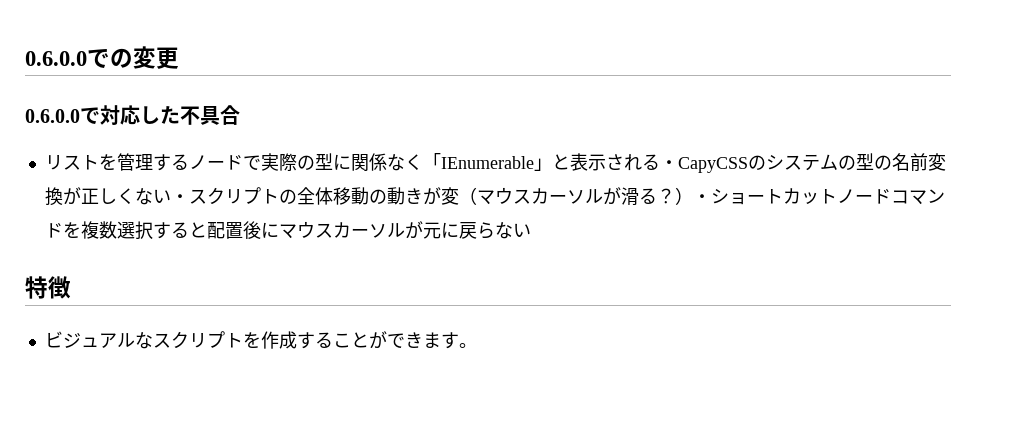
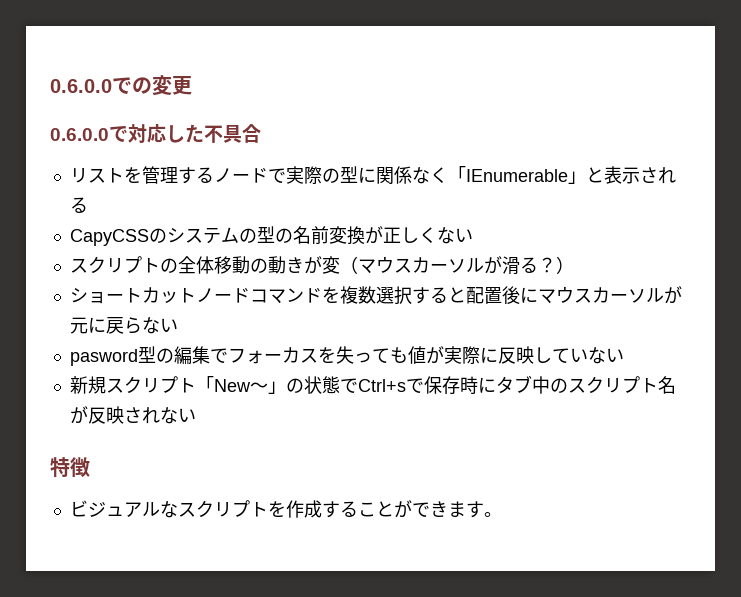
[659,160,678,169] ・ -> (88, 205) //
[170,194,189,203] ・ -> (473, 235) //
[692,194,711,203] ・ -> (574, 265) //
(531, 230) none -> [69,346,624,366] [69,375,676,394] [69,406,196,424] // pasword型の編集でフォーカスを失っても値が実際に反映していない // 新規スクリプト「New～」の状態でCtrl+sで保存時にタブ中のスクリプト名が反映されない

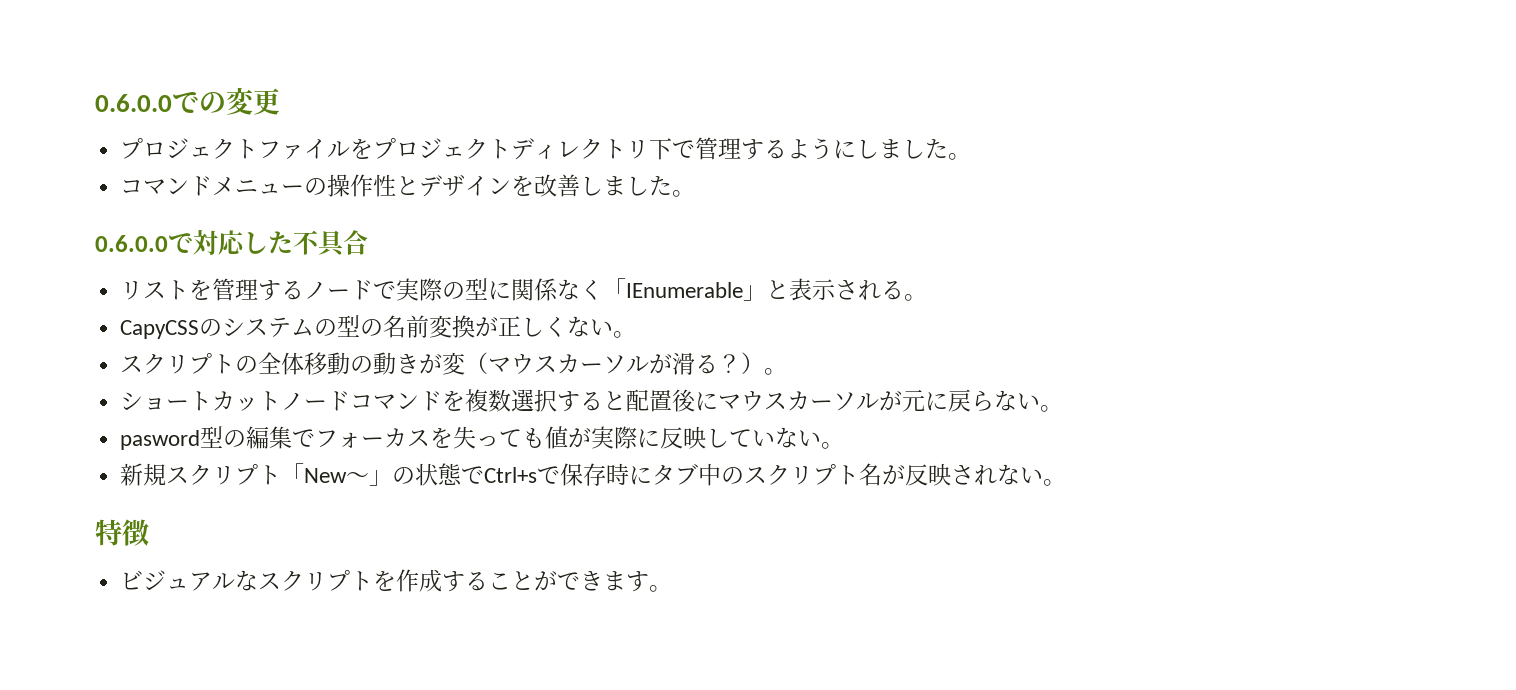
(192, 85) none -> [120,137,972,160] [120,174,696,197] // プロジェクトファイルをプロジェクトディレクトリ下で管理するようにしました。 // コマンドメニューの操作性とデザインを改善しました。
(88, 205) none -> [904,294,928,301] 。
(473, 235) none -> [613,331,637,338] 。
(574, 265) none -> [764,368,788,375] 。
(178, 325) none -> [1040,405,1064,412] 。
(624, 355) none -> [821,442,845,449] 。
(196, 415) none -> [1043,479,1067,486] 。

